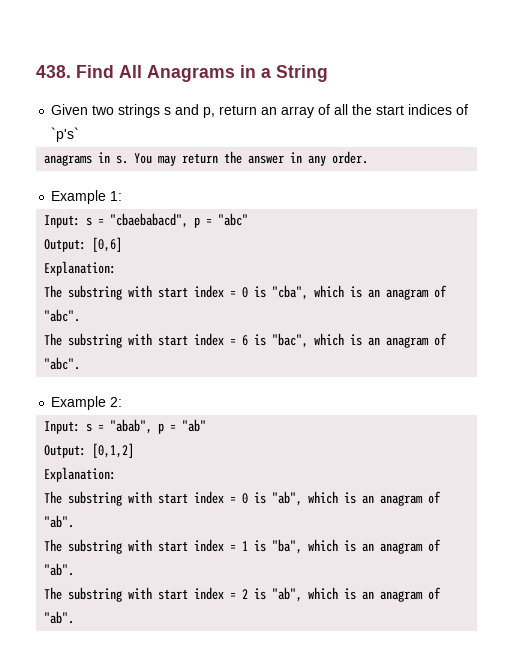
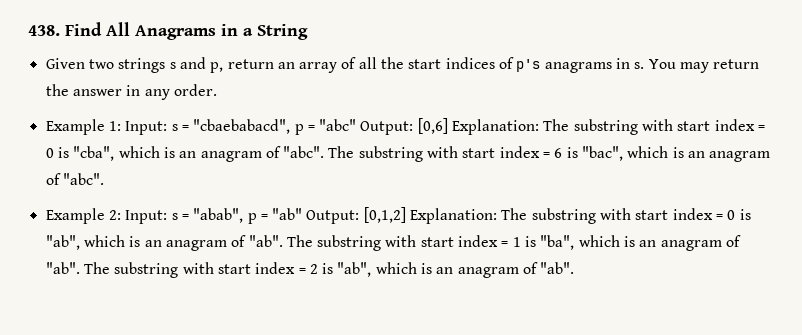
[51,127,80,142] `p's` // -> [516,59,541,72] p's
(123, 196) // -> (121, 126) none
(249, 219) // -> (357, 125) none
[44,261,117,276] // Explanation: // -> [452,119,540,135] Explanation:
(81, 315) // -> (325, 152) none
(123, 402) // -> (121, 215) none
(207, 425) // -> (303, 214) none
[44,467,117,482] // Explanation: // -> [410,208,498,224] Explanation:
(75, 521) // -> (283, 241) none
(75, 569) // -> (80, 268) none

